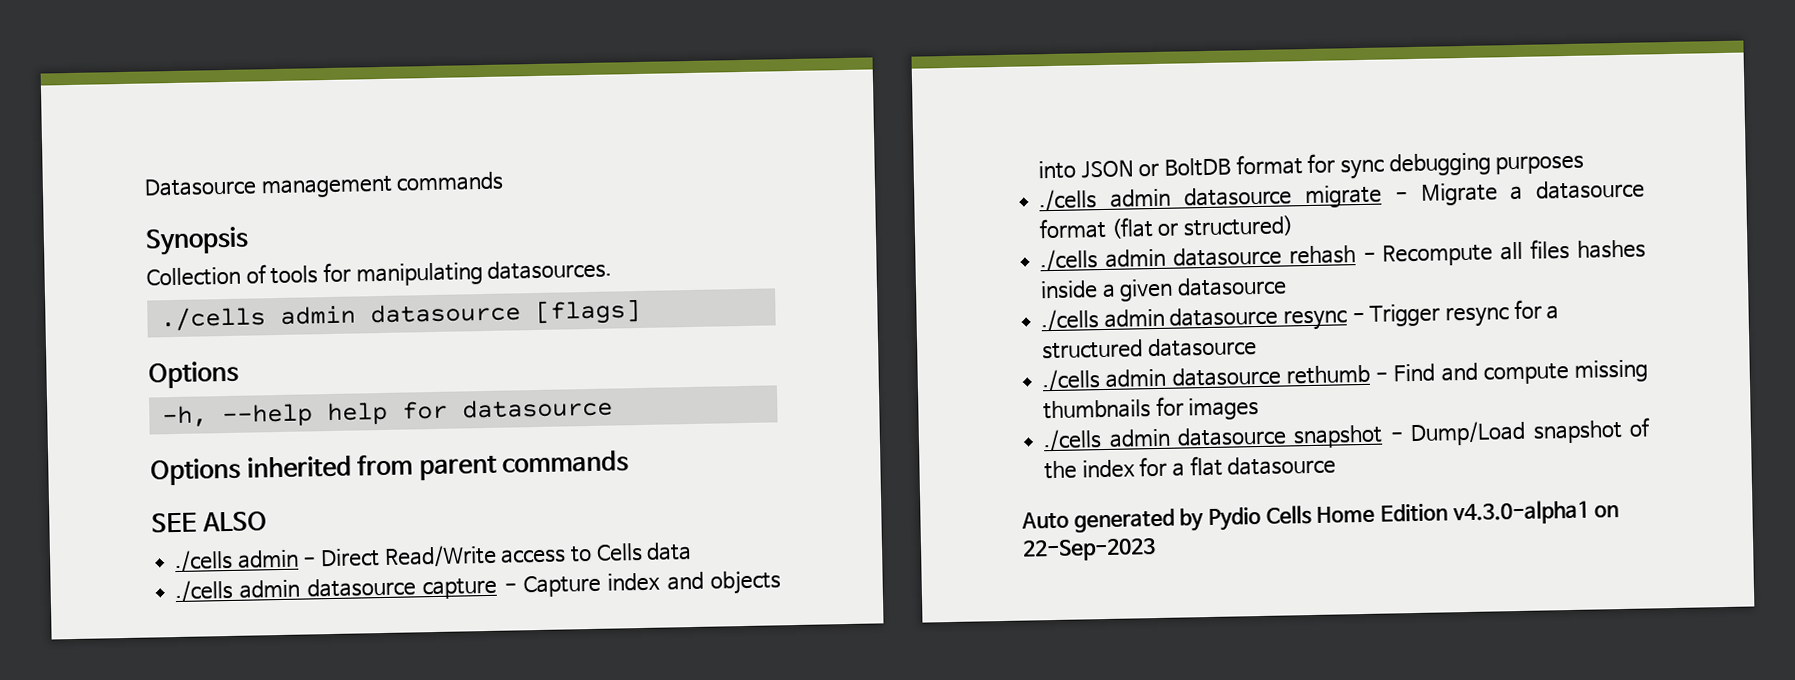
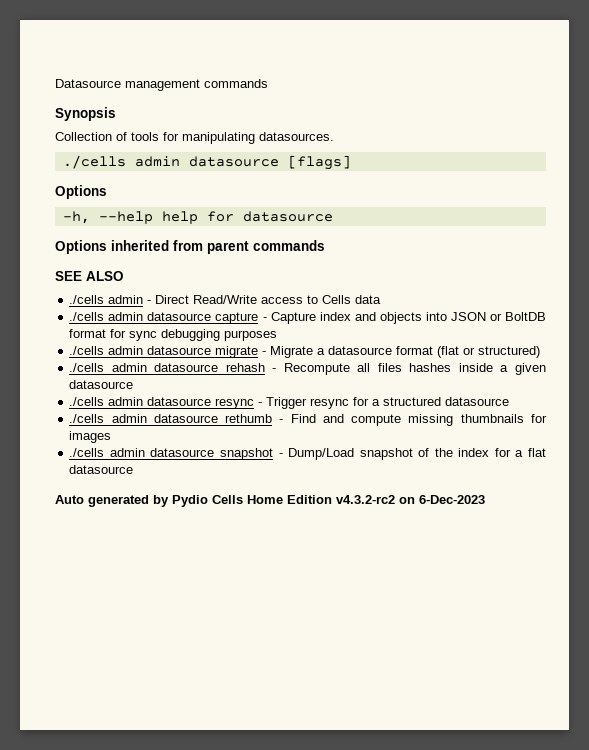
[1451,499,1620,526] [1022,538,1156,562] v4.3.0-alpha1 on 22-Sep-2023 -> [336,495,485,504] v4.3.2-rc2 on 6-Dec-2023

